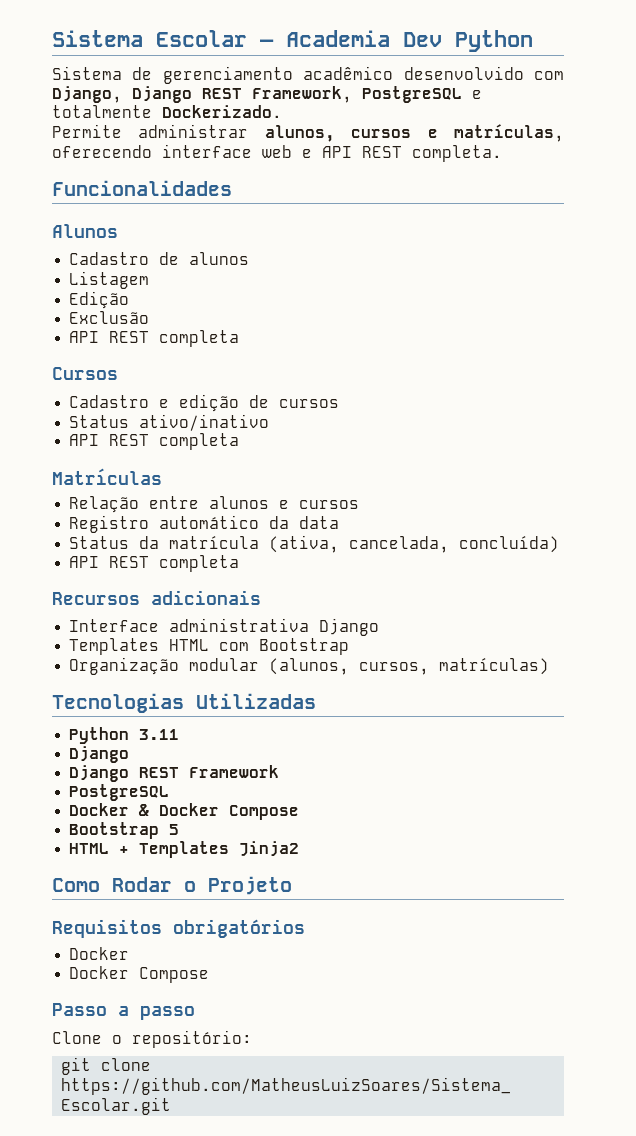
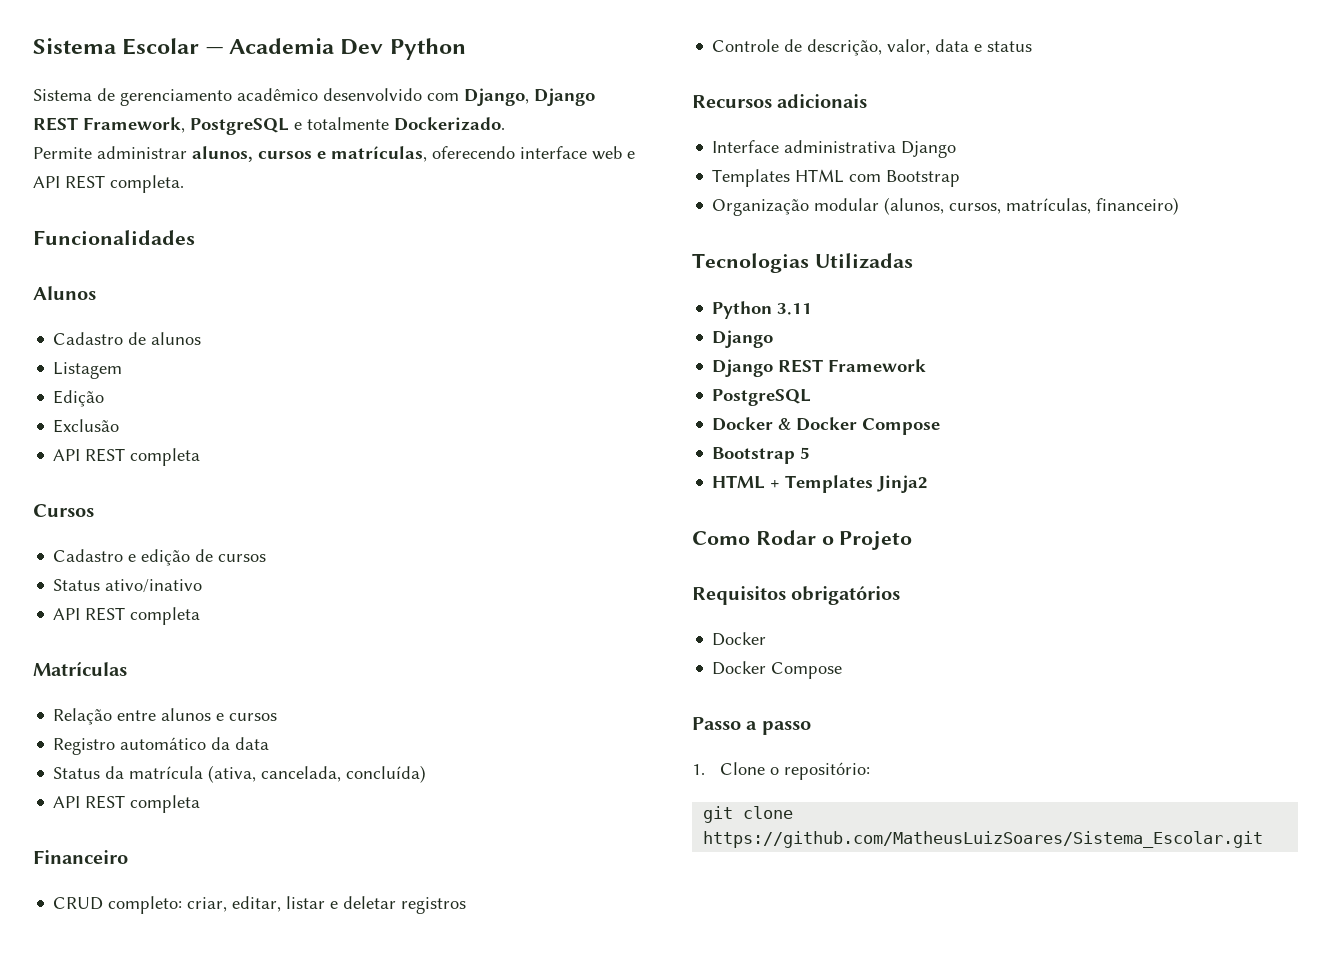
(240, 563) none -> [33,850,128,864] [53,896,467,914] [712,39,1033,56] // Financeiro // CRUD completo: criar, editar, listar e deletar registros // Controle de descrição, valor, data e status
[439,658,550,675] matrículas) -> [1006,197,1180,215] matrículas, financeiro)
(195, 1013) none -> [692,764,705,775] 1.

